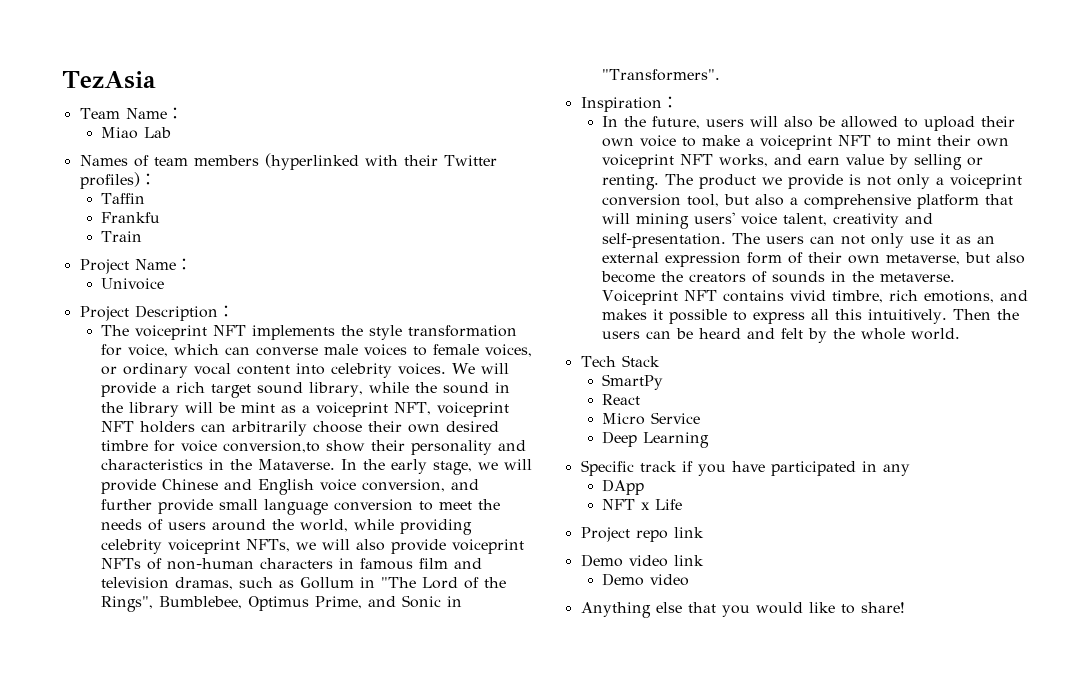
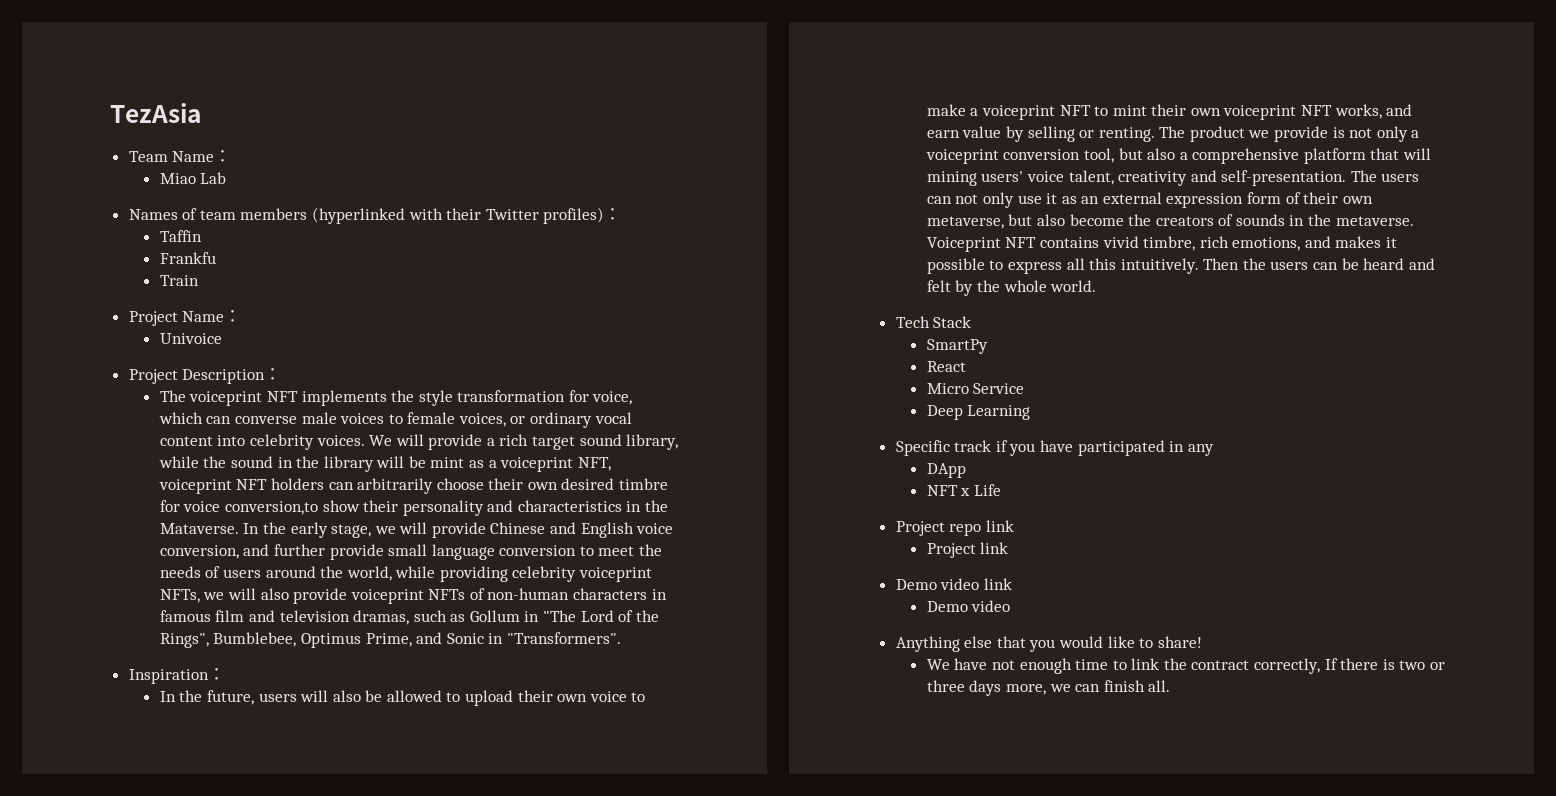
(704, 532) none -> [926,542,1009,558] // Project link
(905, 607) none -> [926,658,1446,674] [926,680,1171,696] // We have not enough time to link the contract correctly, If there is two or three days more, we can finish all.

